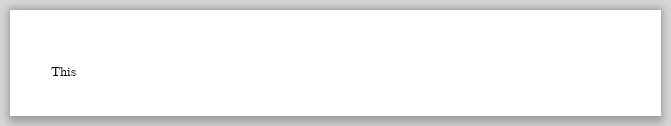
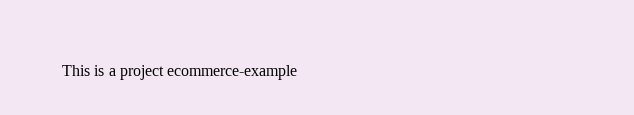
(76, 71) none -> [94,65,298,80] is a project ecommerce-example

